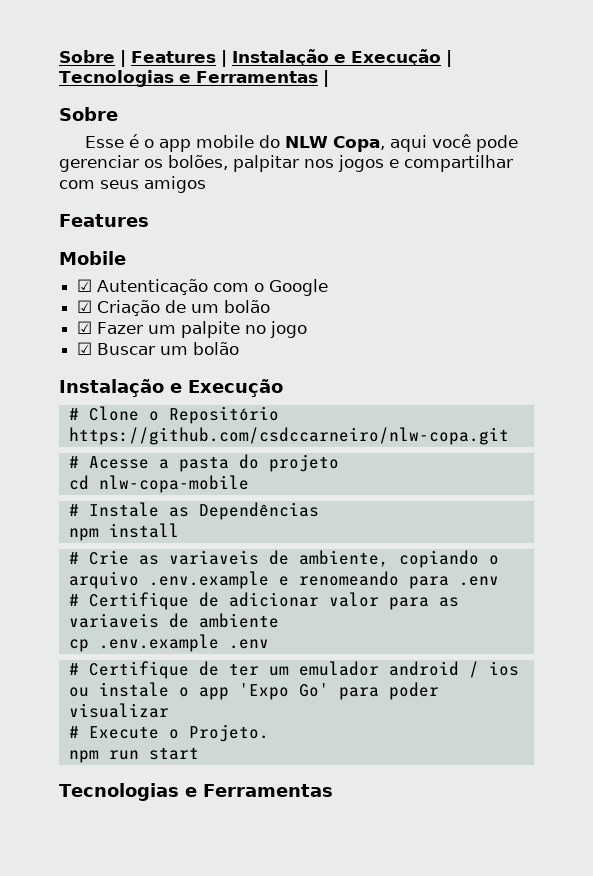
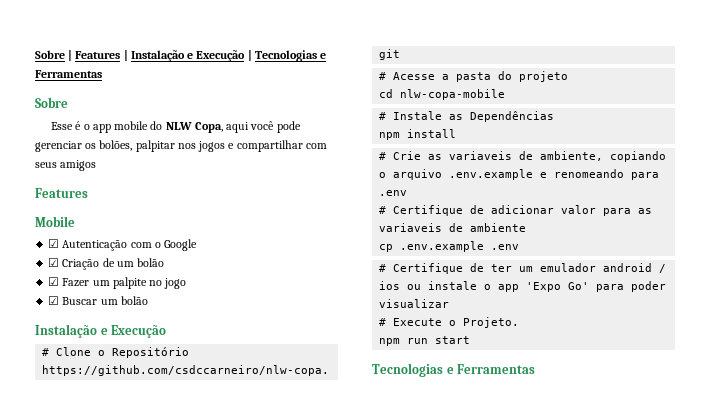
[322,70,329,87] | -> (102, 74) none

